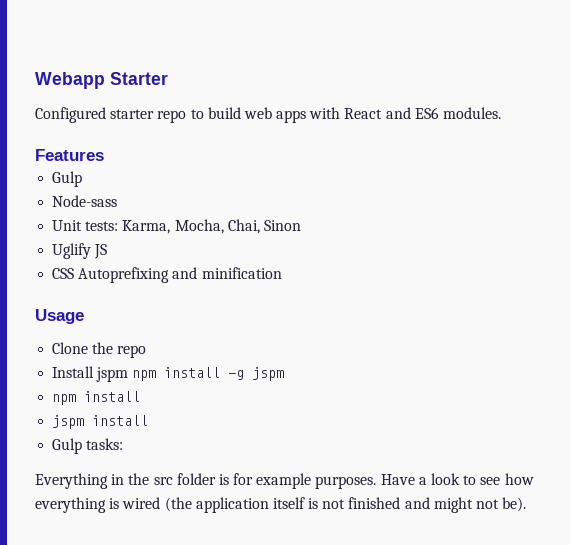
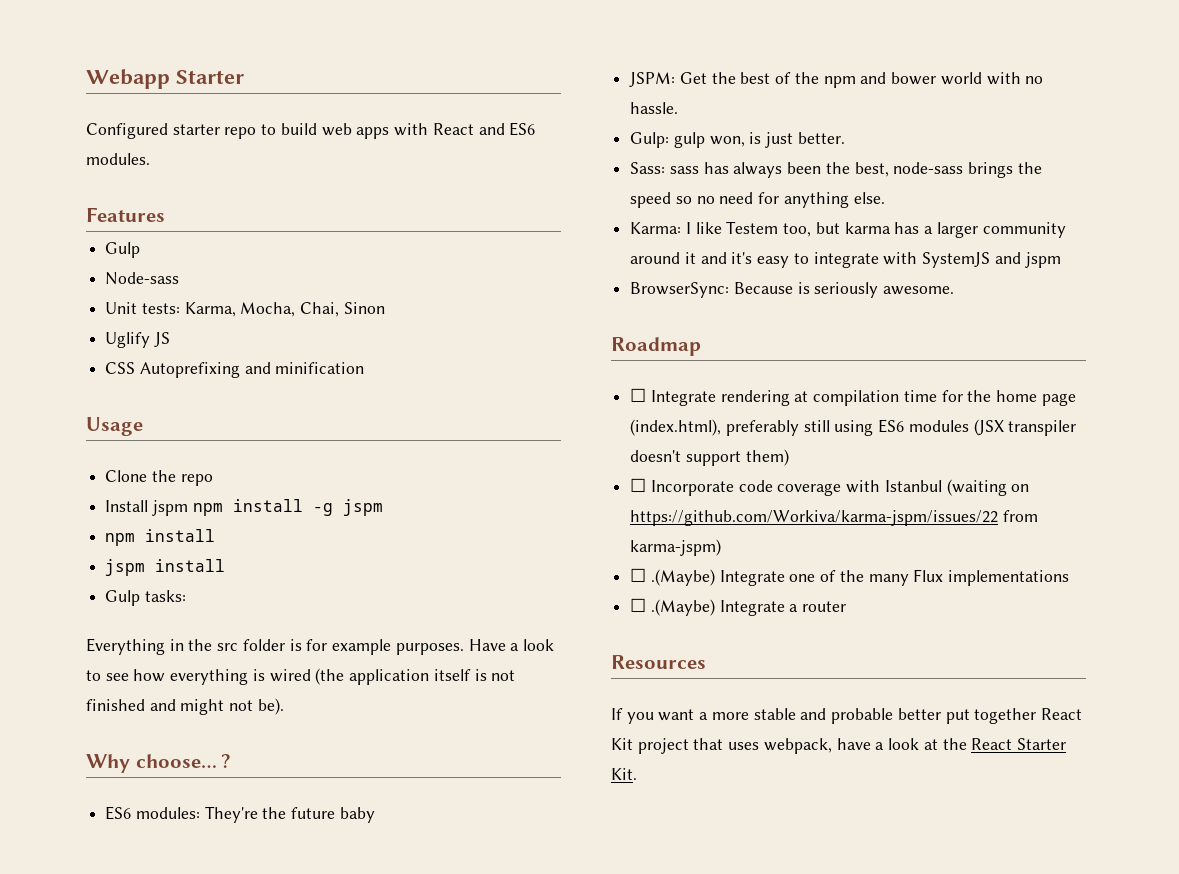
(527, 504) none -> [86,754,232,773] [105,806,375,823] [629,72,1044,88] [630,102,679,114] [630,132,845,148] [630,162,1042,178] [630,192,885,208] [630,221,1066,238] [630,252,1061,268] [630,282,955,298] [611,337,701,356] [630,388,1076,406] [630,419,1077,436] [630,449,789,466] [630,478,1030,496] [630,510,1038,526] [630,539,722,556] [630,568,1070,586] [630,598,847,616] [611,655,706,669] [611,708,1082,724] [611,738,1066,754] [611,768,637,780] // Why choose… ? // ES6 modules: They're the future baby // JSPM: Get the best of the npm and bower world with no hassle. // Gulp: gulp won, is just better. // Sass: sass has always been the best, node-sass brings the speed so no need for anything else. // Karma: I like Testem too, but karma has a larger community around it and it's easy to integrate with SystemJS and jspm // BrowserSync: Because is seriously awesome. // Roadmap // ☐ Integrate rendering at compilation time for the home page (index.html), preferably still using ES6 modules (JSX transpiler doesn't support them) // ☐ Incorporate code coverage with Istanbul (waiting on https://github.com/Workiva/karma-jspm/issues/22 from karma-jspm) // ☐ .(Maybe) Integrate one of the many Flux implementations // ☐ .(Maybe) Integrate a router // Resources // If you want a more stable and probable better put together React Kit project that uses webpack, have a look at the React Starter Kit.

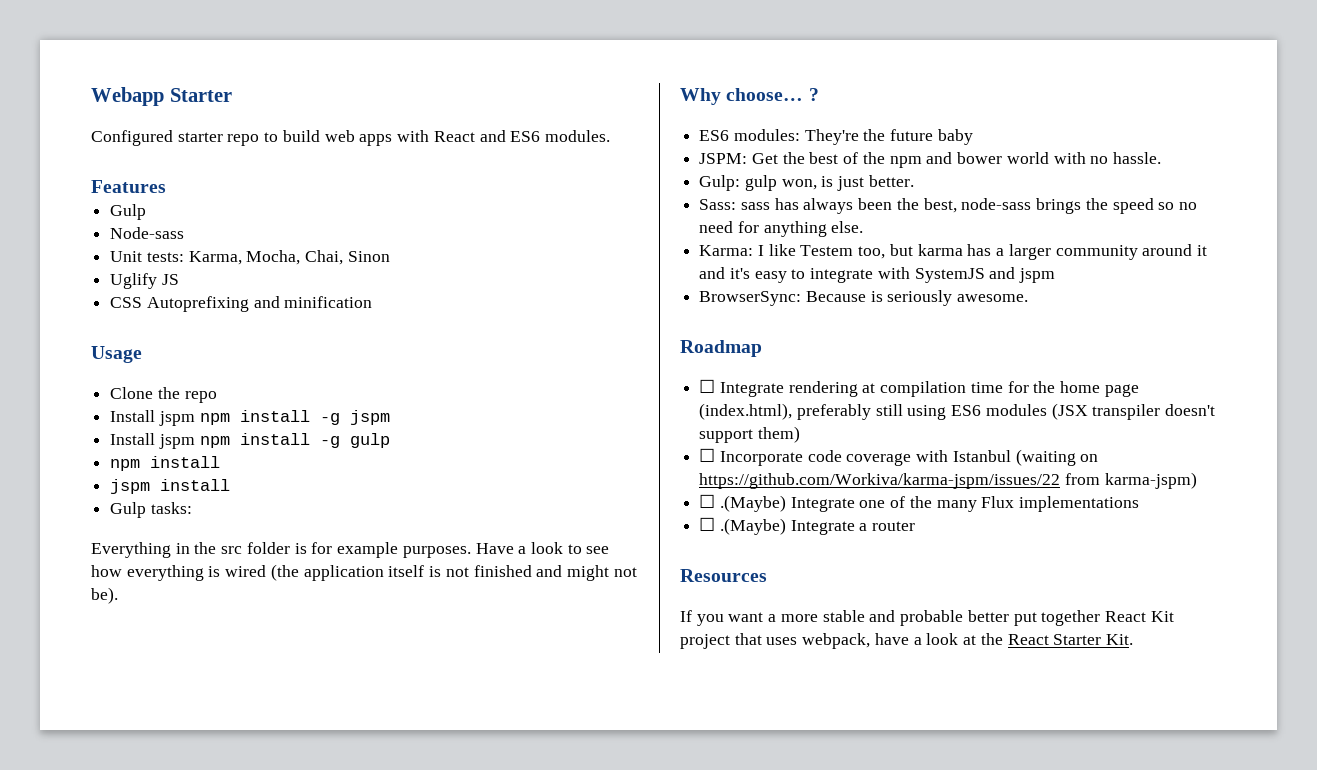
(383, 507) none -> [110,433,390,449] // Install jspm npm install -g gulp

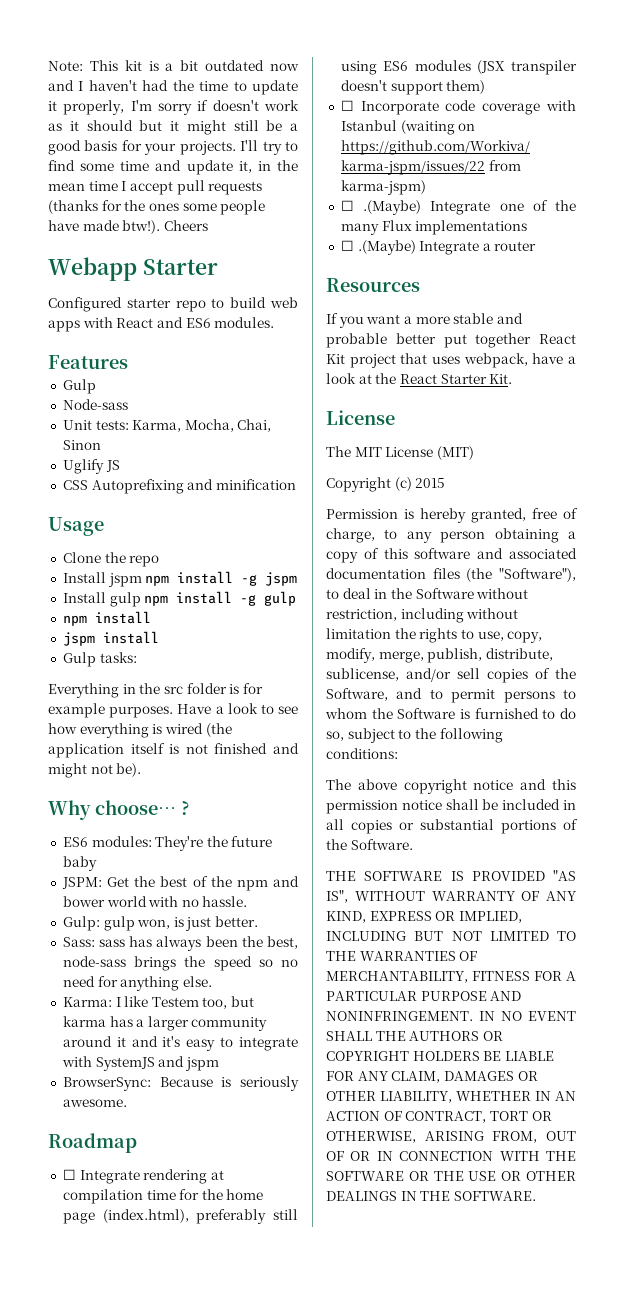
(91, 96) none -> [48,60,299,71] [48,80,298,95] [48,100,299,115] [48,120,298,135] [48,140,298,155] [48,160,298,175] [48,180,263,195] [48,200,266,215] [48,220,208,234] Note: This kit is a bit outdated now and I haven't had the time to update it properly, I'm sorry if doesn't work as it should but it might still be a good basis for your projects. I'll try to find some time and update it, in the mean time I accept pull requests (thanks for the ones some people have made btw!). Cheers //
[158,434,195,449] jspm -> [109,592,141,607] gulp
(1133, 639) none -> [326,410,395,425] [326,446,474,460] [326,477,446,492] [326,508,578,523] [326,528,576,543] [326,548,577,563] [326,568,576,582] [326,588,529,599] [326,608,519,623] [326,628,543,643] [326,648,553,663] [326,668,576,683] [326,688,576,703] [325,708,576,719] [326,728,503,743] [326,748,398,759] [326,779,576,794] [326,799,576,814] [326,819,578,834] [326,839,413,850] [326,870,576,881] [326,890,577,903] [326,911,522,923] [326,931,576,941] [326,951,478,961] [326,971,576,983] [326,991,522,1001] [326,1011,576,1021] [326,1031,503,1041] [326,1051,554,1061] [326,1071,538,1083] [326,1091,576,1103] [326,1111,552,1123] [326,1131,576,1143] [326,1151,576,1161] [326,1171,576,1181] [326,1191,536,1201] // License // The MIT License (MIT) // Copyright (c) 2015 // Permission is hereby granted, free of charge, to any person obtaining a copy of this software and associated documentation files (the "Software"), to deal in the Software without restriction, including without limitation the rights to use, copy, modify, merge, publish, distribute, sublicense, and/or sell copies of the Software, and to permit persons to whom the Software is furnished to do so, subject to the following conditions: // The above copyright notice and this permission notice shall be included in all copies or substantial portions of the Software. // THE SOFTWARE IS PROVIDED "AS IS", WITHOUT WARRANTY OF ANY KIND, EXPRESS OR IMPLIED, INCLUDING BUT NOT LIMITED TO THE WARRANTIES OF MERCHANTABILITY, FITNESS FOR A PARTICULAR PURPOSE AND NONINFRINGEMENT. IN NO EVENT SHALL THE AUTHORS OR COPYRIGHT HOLDERS BE LIABLE FOR ANY CLAIM, DAMAGES OR OTHER LIABILITY, WHETHER IN AN ACTION OF CONTRACT, TORT OR OTHERWISE, ARISING FROM, OUT OF OR IN CONNECTION WITH THE SOFTWARE OR THE USE OR OTHER DEALINGS IN THE SOFTWARE.

